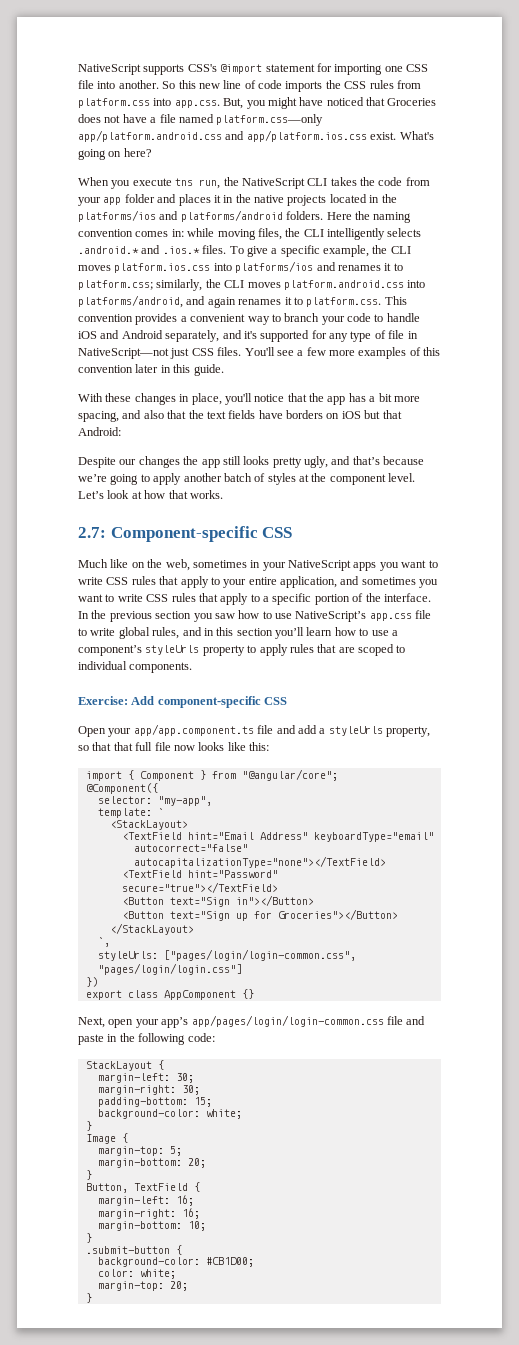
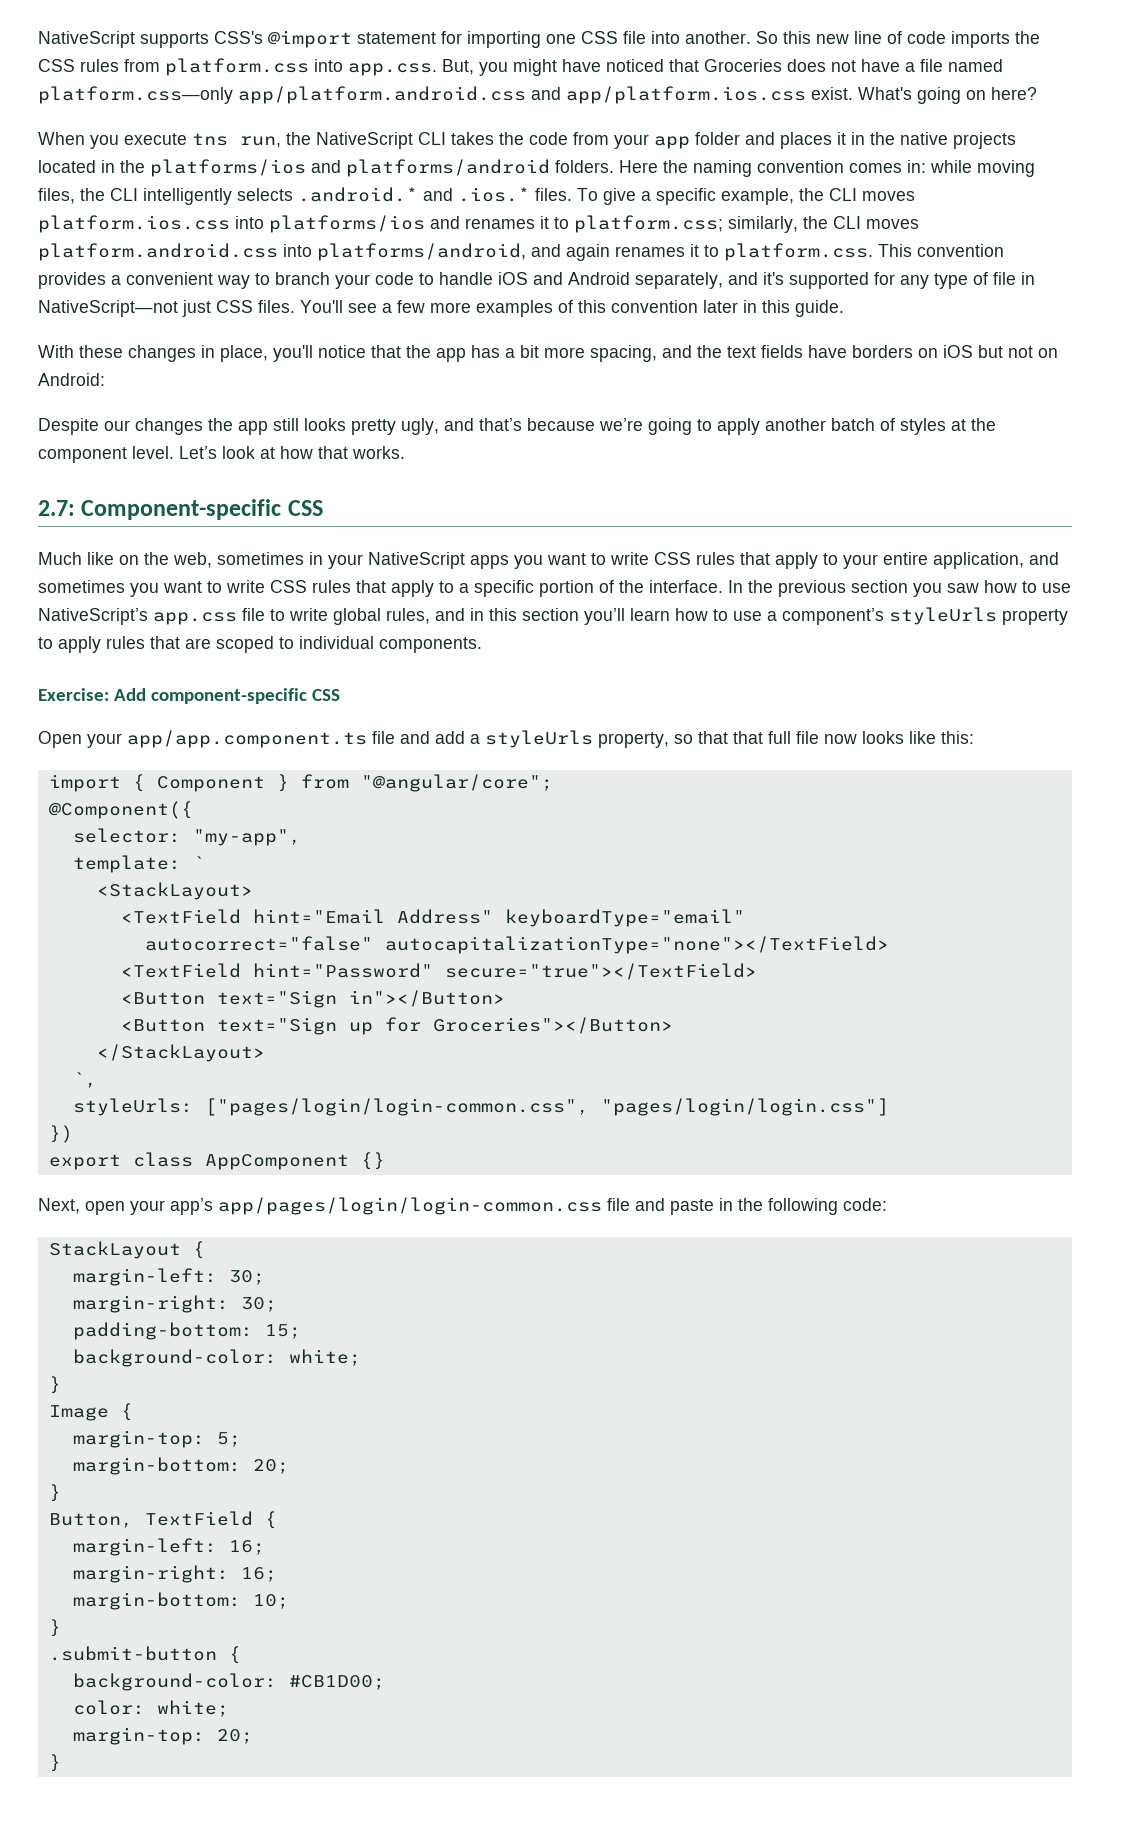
[143,410,187,419] also that -> (692, 351) none
[382,410,402,419] that -> [1008,346,1058,358] not on

